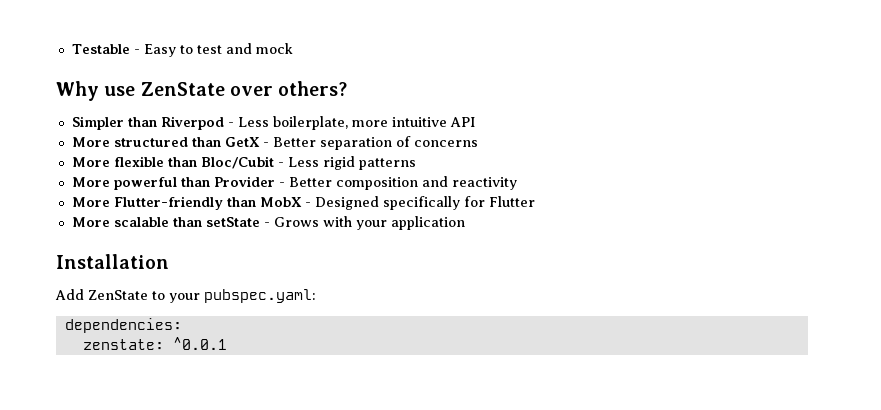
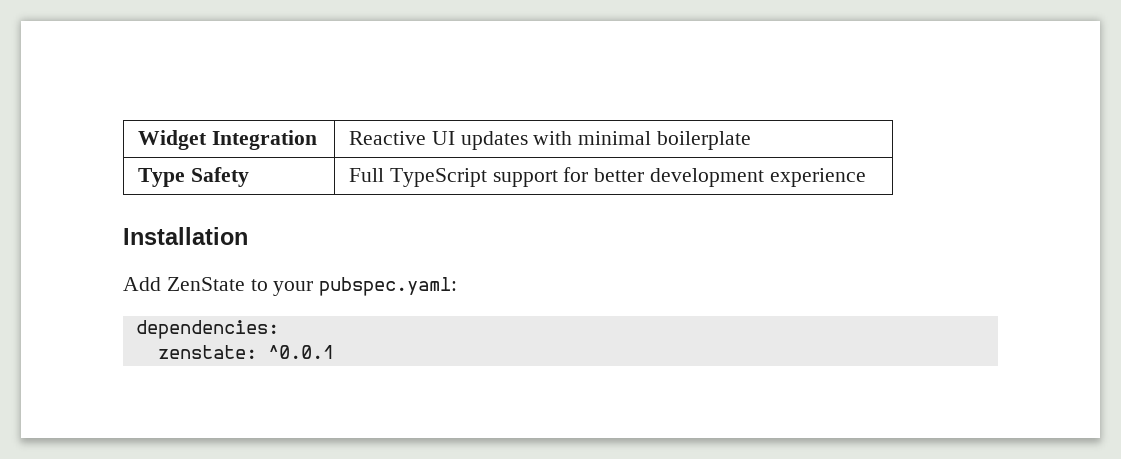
[71,43,293,57] [56,81,348,101] [71,116,475,130] [71,136,478,150] [71,156,416,170] [71,176,517,190] [71,196,535,210] [71,216,465,230] Testable - Easy to test and mock // Why use ZenState over others? // Simpler than Riverpod - Less boilerplate, more intuitive API // More structured than GetX - Better separation of concerns // More flexible than Bloc/Cubit - Less rigid patterns // More powerful than Provider - Better composition and reactivity // More Flutter-friendly than MobX - Designed specifically for Flutter // More scalable than setState - Grows with your application -> [138,130,317,150] [349,131,752,150] [138,167,249,187] [349,167,866,187] Widget Integration | Reactive UI updates with minimal boilerplate // Type Safety | Full TypeScript support for better development experience

